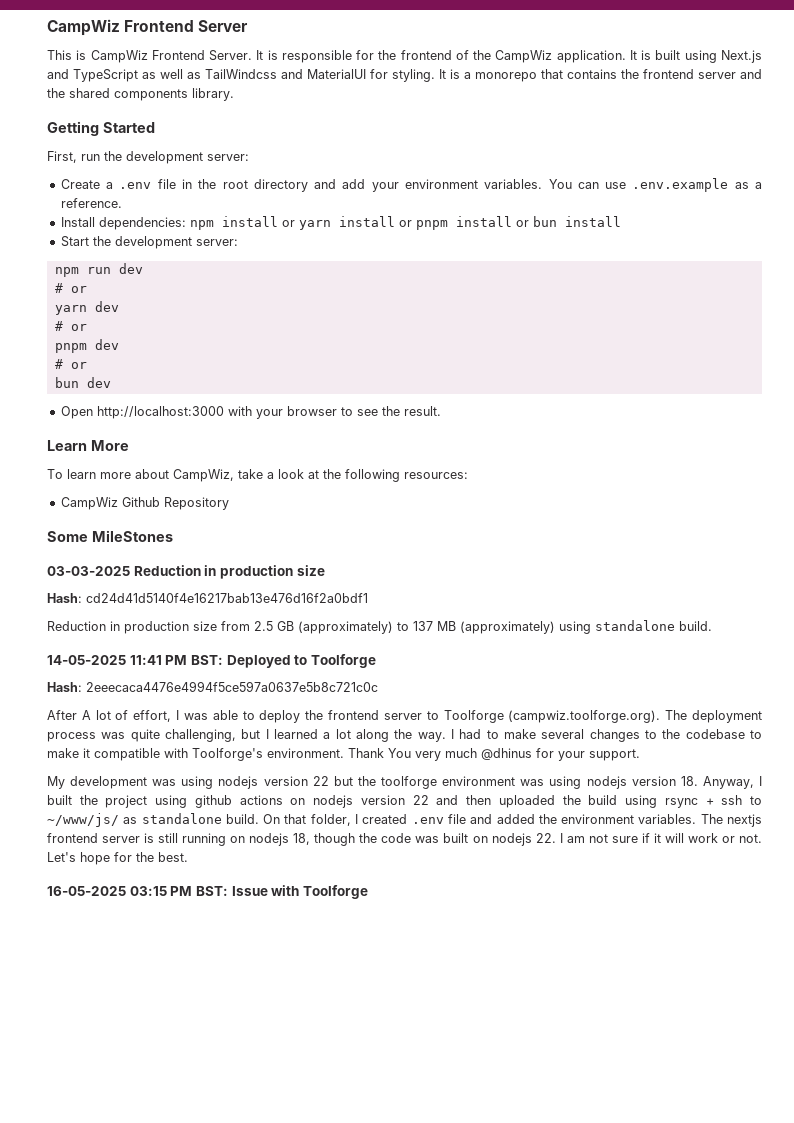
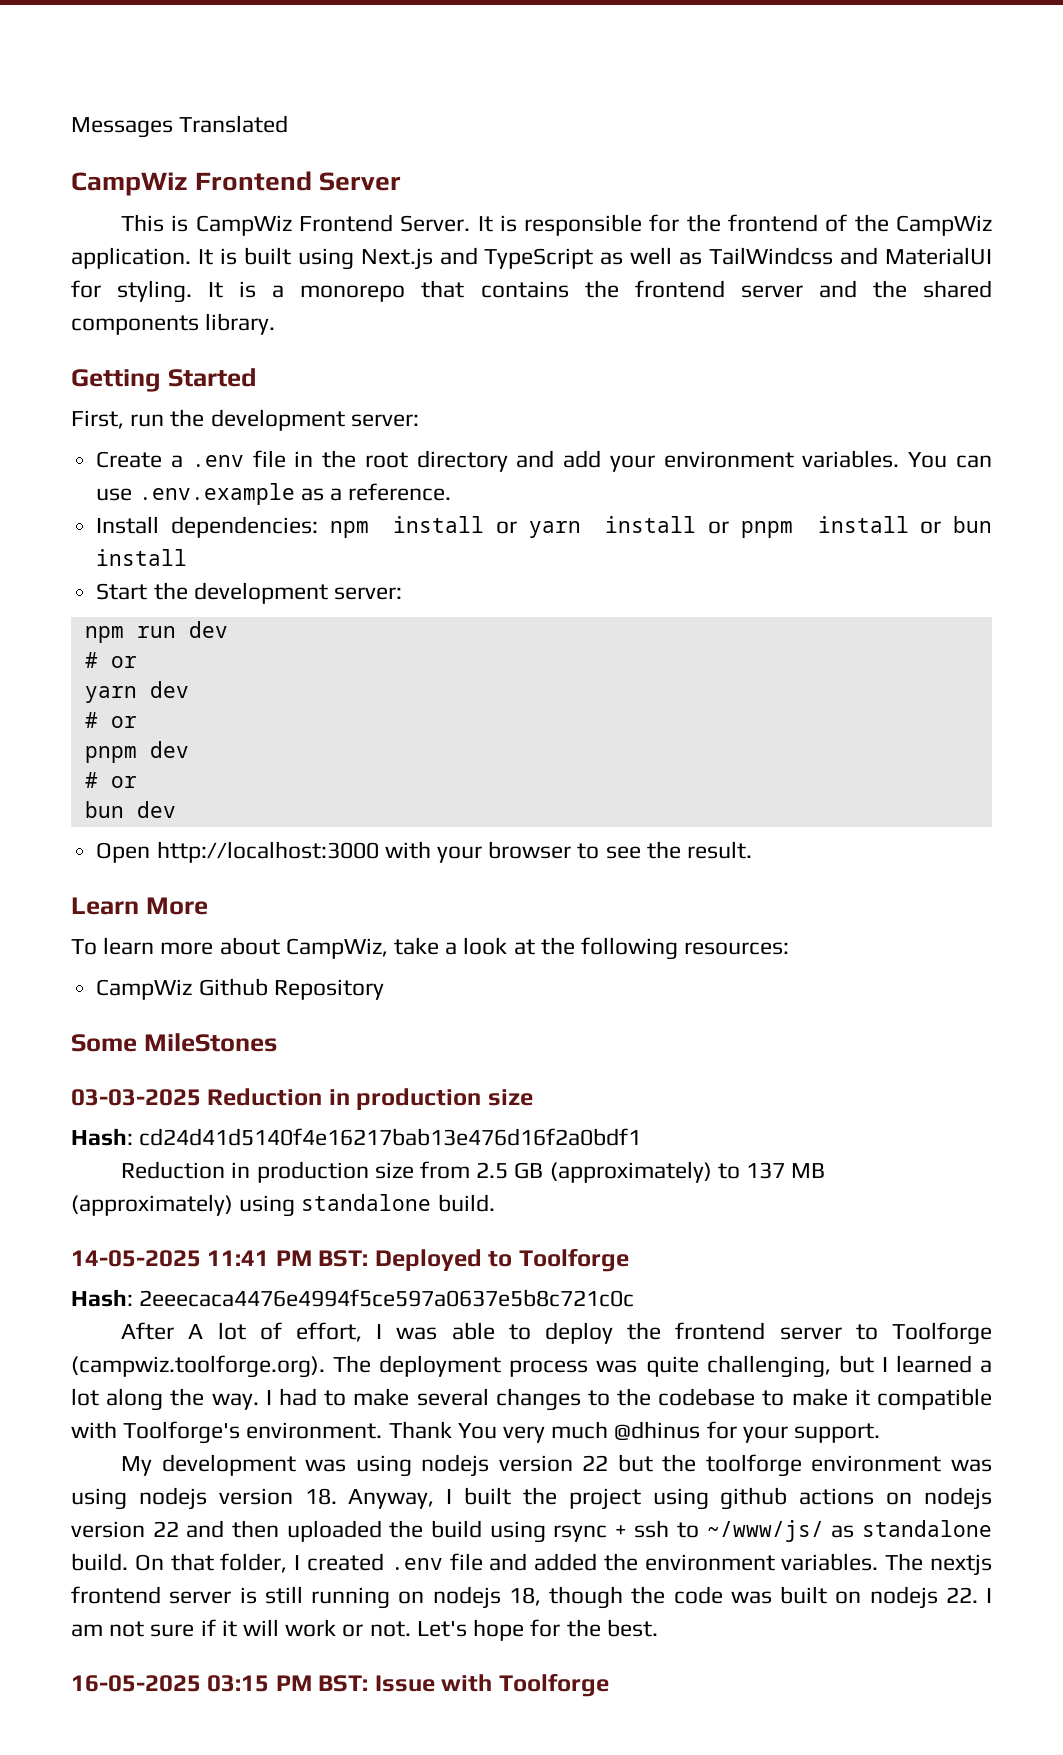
(47, 27) none -> [71,115,289,138] Messages Translated //

